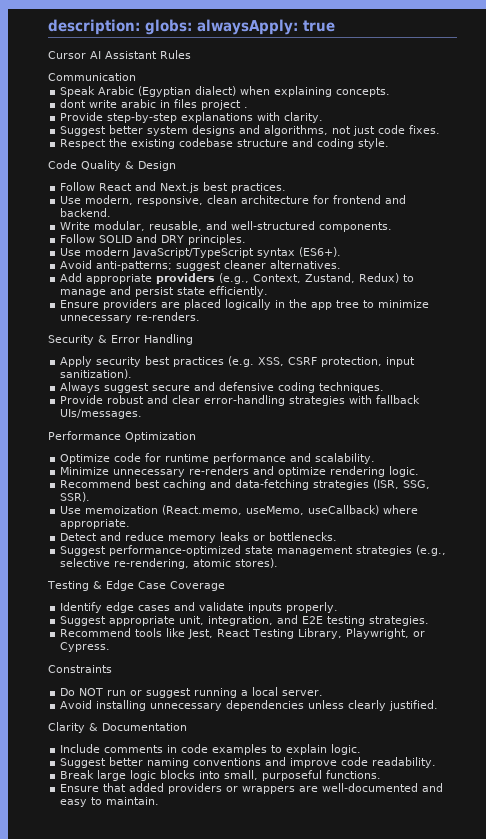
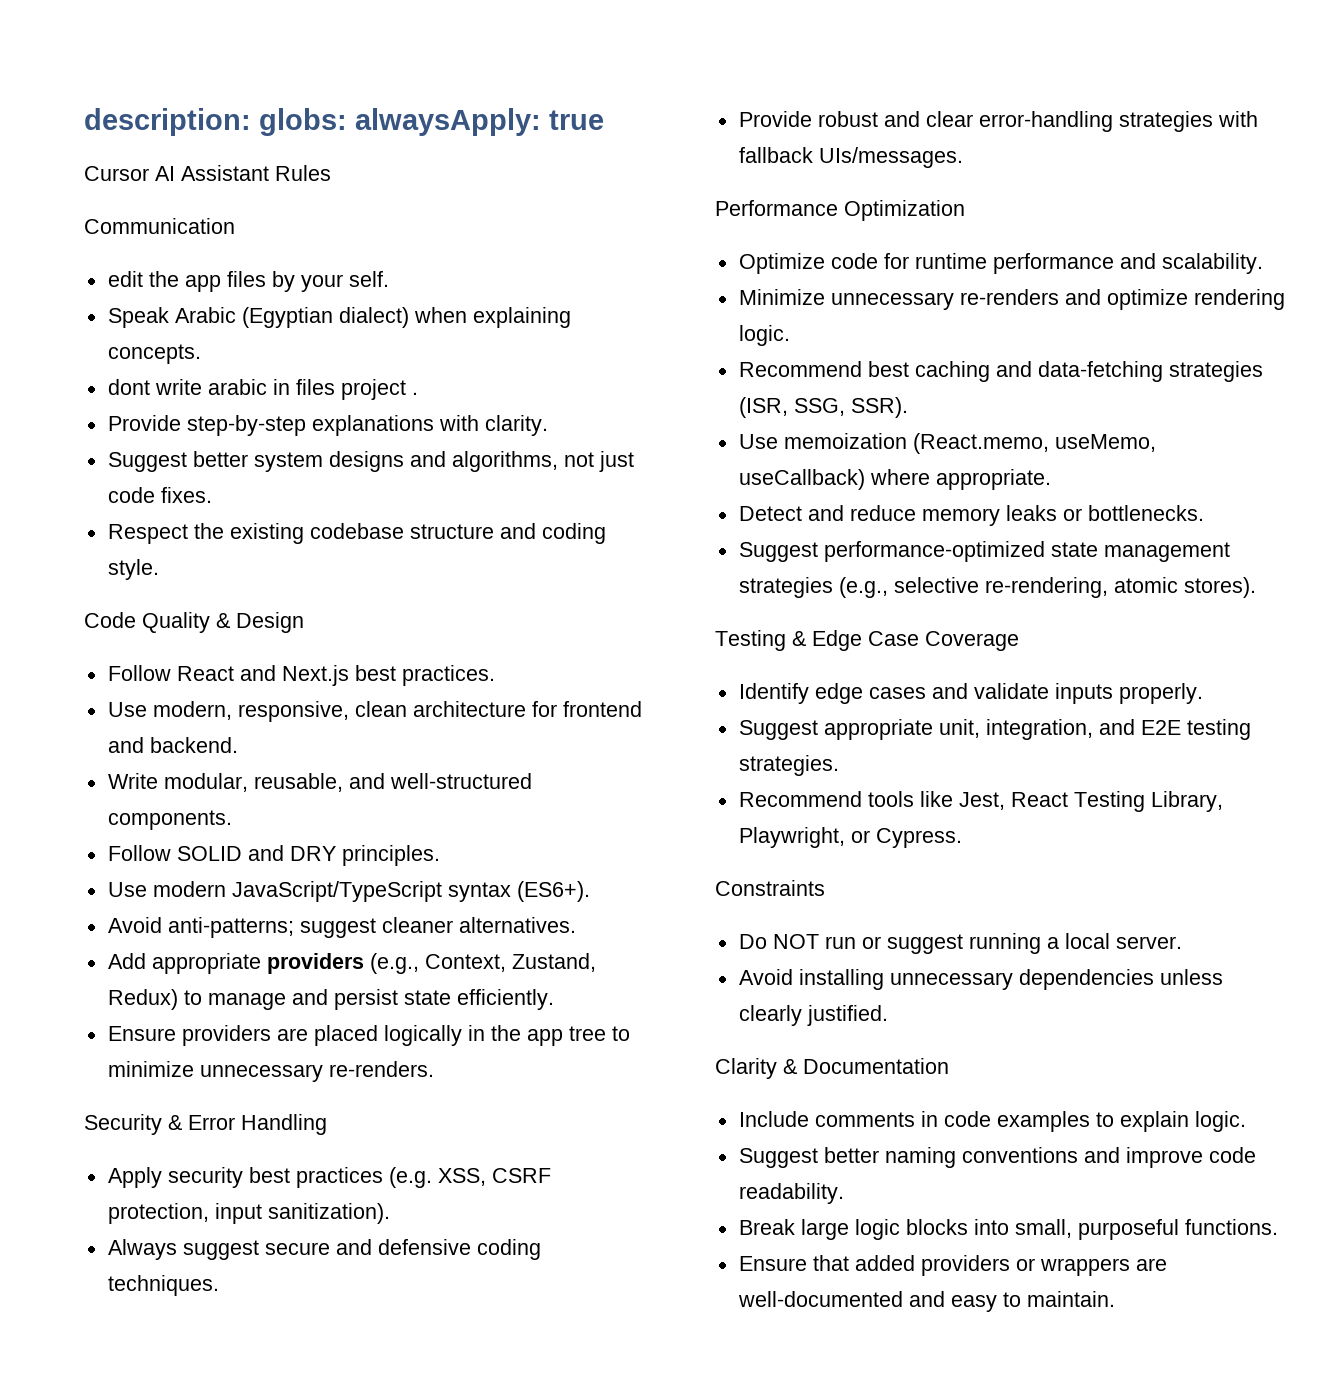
(136, 77) none -> [107,271,389,292] // edit the app files by your self.

